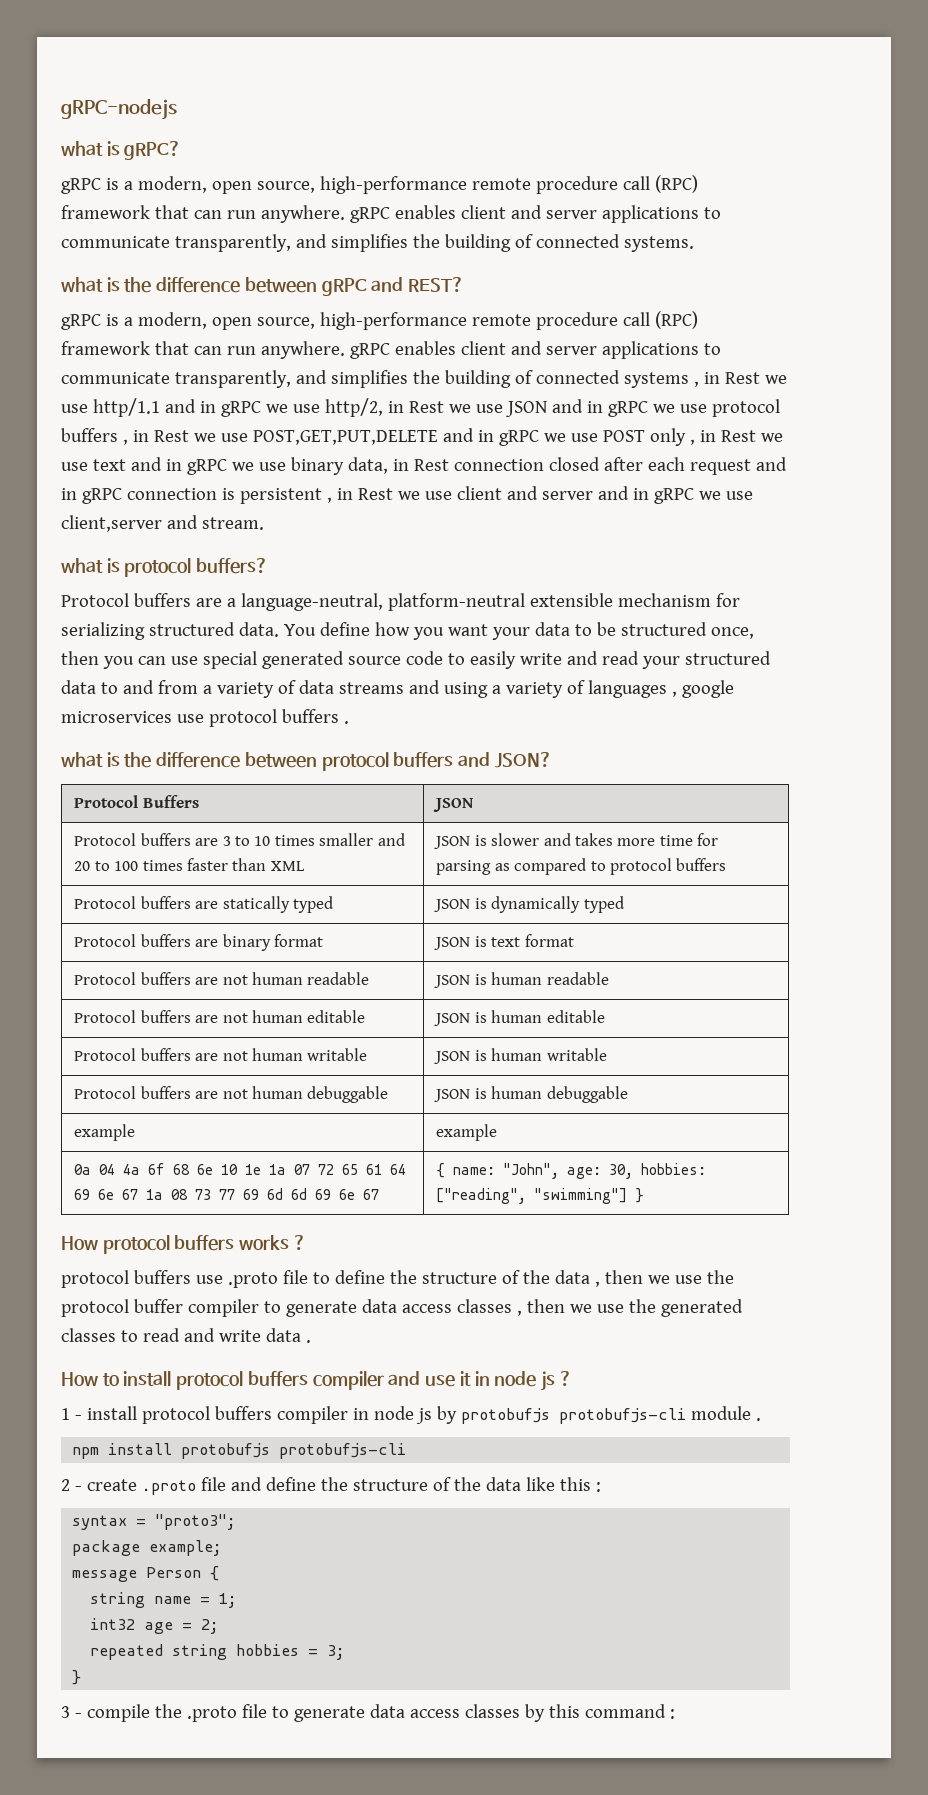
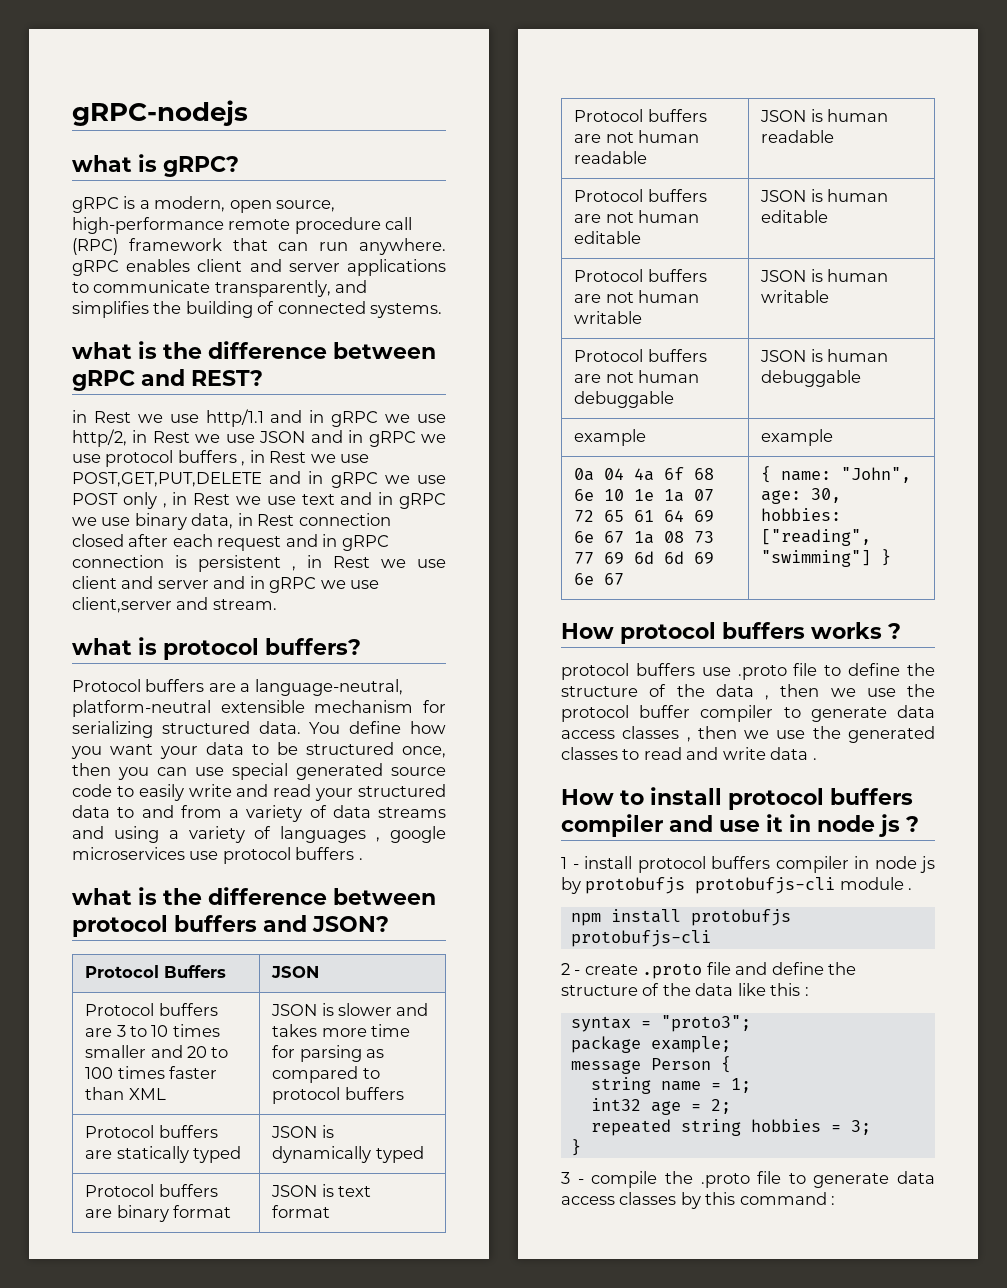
[61,311,698,330] [61,341,721,359] [61,370,699,388] gRPC is a modern, open source, high-performance remote procedure call (RPC) framework that can run anywhere. gRPC enables client and server applications to communicate transparently, and simplifies the building of connected systems , -> (263, 378) none

